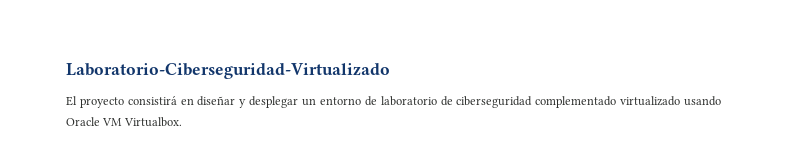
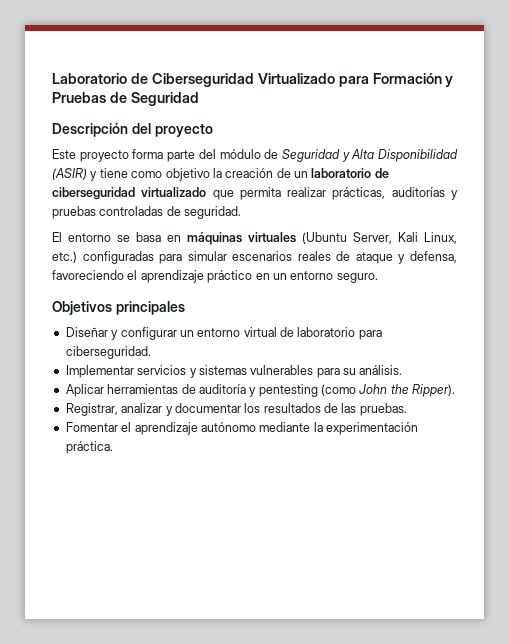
[66,63,390,79] [66,96,722,108] [66,117,182,127] Laboratorio-Ciberseguridad-Virtualizado // El proyecto consistirá en diseñar y desplegar un entorno de laboratorio de ciberseguridad complementado virtualizado usando Oracle VM Virtualbox. -> [52,73,454,87] [52,92,199,106] [52,123,213,137] [52,149,458,162] [52,168,389,181] [52,187,458,200] [52,206,242,219] [52,232,457,245] [52,251,457,264] [52,270,378,283] [52,301,185,315] [65,327,382,340] [65,346,151,359] [65,365,403,378] [65,384,456,397] [65,403,407,416] [65,422,418,435] [65,441,113,454] Laboratorio de Ciberseguridad Virtualizado para Formación y Pruebas de Seguridad // Descripción del proyecto // Este proyecto forma parte del módulo de Seguridad y Alta Disponibilidad (ASIR) y tiene como objetivo la creación de un laboratorio de ciberseguridad virtualizado que permita realizar prácticas, auditorías y pruebas controladas de seguridad. // El entorno se basa en máquinas virtuales (Ubuntu Server, Kali Linux, etc.) configuradas para simular escenarios reales de ataque y defensa, favoreciendo el aprendizaje práctico en un entorno seguro. // Objetivos principales // Diseñar y configurar un entorno virtual de laboratorio para ciberseguridad. // Implementar servicios y sistemas vulnerables para su análisis. // Aplicar herramientas de auditoría y pentesting (como John the Ripper). // Registrar, analizar y documentar los resultados de las pruebas. // Fomentar el aprendizaje autónomo mediante la experimentación práctica.

